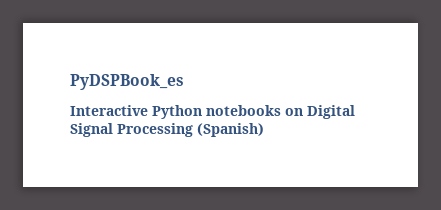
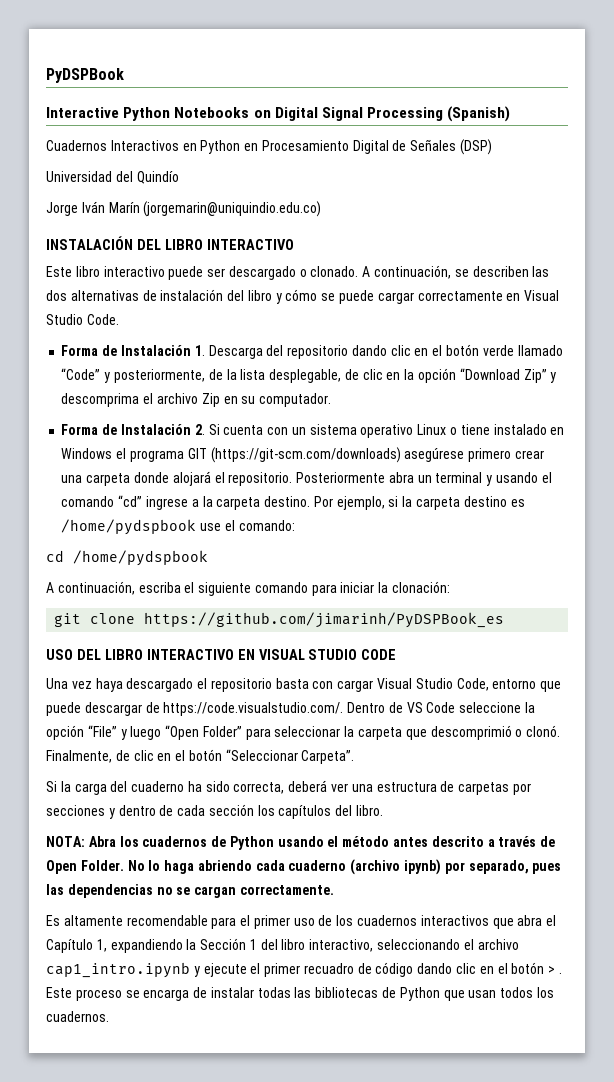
[70,74,184,90] PyDSPBook_es -> [46,68,124,83] PyDSPBook
[206,105,281,116] notebooks -> [174,107,250,118] Notebooks
(264, 130) none -> [46,139,493,155] [46,171,179,184] [46,201,322,217] [46,236,294,250] [46,265,550,280] [46,289,560,304] [46,314,119,325] [61,344,563,359] [61,368,557,383] [61,393,332,407] [61,424,565,438] [61,447,544,463] [61,471,552,486] [61,495,525,510] [61,519,295,535] [46,550,208,566] [46,581,451,596] [54,612,505,628] [46,649,397,660] [46,678,562,692] [46,702,536,716] [46,725,561,740] [46,749,355,764] [46,780,531,795] [46,804,384,819] [46,836,556,850] [46,859,562,875] [46,884,334,898] [46,915,557,929] [46,938,519,953] [46,962,562,978] [46,987,554,1001] [46,1011,109,1022] // Cuadernos Interactivos en Python en Procesamiento Digital de Señales (DSP) // Universidad del Quindío // Jorge Iván Marín (jorgemarin@uniquindio.edu.co) // INSTALACIÓN DEL LIBRO INTERACTIVO // Este libro interactivo puede ser descargado o clonado. A continuación, se describen las dos alternativas de instalación del libro y cómo se puede cargar correctamente en Visual Studio Code. // Forma de Instalación 1. Descarga del repositorio dando clic en el botón verde llamado “Code” y posteriormente, de la lista desplegable, de clic en la opción “Download Zip” y descomprima el archivo Zip en su computador. // Forma de Instalación 2. Si cuenta con un sistema operativo Linux o tiene instalado en Windows el programa GIT (https://git-scm.com/downloads) asegúrese primero crear una carpeta donde alojará el repositorio. Posteriormente abra un terminal y usando el comando “cd” ingrese a la carpeta destino. Por ejemplo, si la carpeta destino es /home/pydspbook use el comando: // cd /home/pydspbook // A continuación, escriba el siguiente comando para iniciar la clonación: // git clone https://github.com/jimarinh/PyDSPBook_es // USO DEL LIBRO INTERACTIVO EN VISUAL STUDIO CODE // Una vez haya descargado el repositorio basta con cargar Visual Studio Code, entorno que puede descargar de https://code.visualstudio.com/. Dentro de VS Code seleccione la opción “File” y luego “Open Folder” para seleccionar la carpeta que descomprimió o clonó. Finalmente, de clic en el botón “Seleccionar Carpeta”. // Si la carga del cuaderno ha sido correcta, deberá ver una estructura de carpetas por secciones y dentro de cada sección los capítulos del libro. // NOTA: Abra los cuadernos de Python usando el método antes descrito a través de Open Folder. No lo haga abriendo cada cuaderno (archivo ipynb) por separado, pues las dependencias no se cargan correctamente. // Es altamente recomendable para el primer uso de los cuadernos interactivos que abra el Capítulo 1, expandiendo la Sección 1 del libro interactivo, seleccionando el archivo cap1_intro.ipynb y ejecute el primer recuadro de código dando clic en el botón > . Este proceso se encarga de instalar todas las bibliotecas de Python que usan todos los cuadernos.

